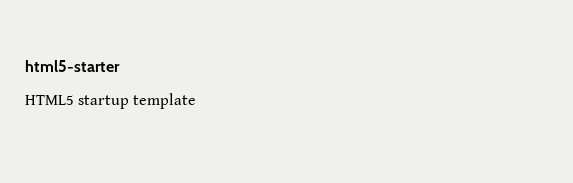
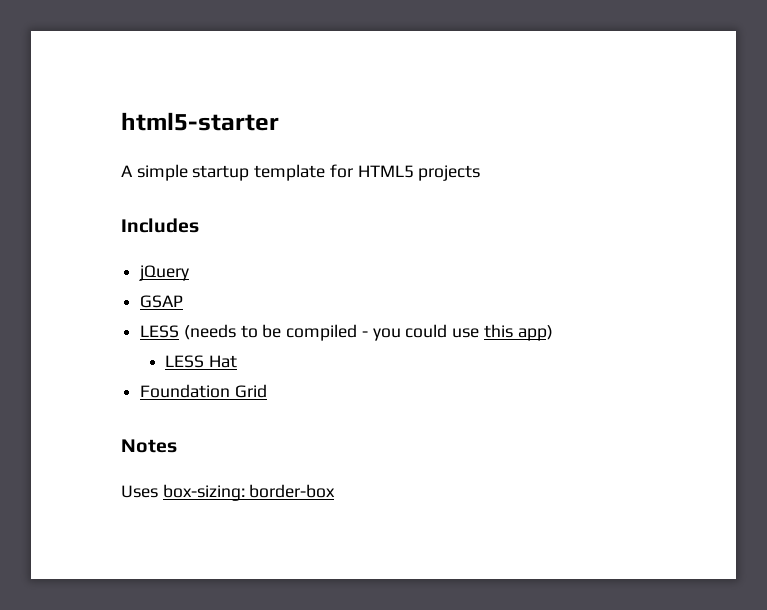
[25,93,197,109] HTML5 startup template -> [121,164,481,181] [121,218,199,233] [139,265,190,281] [140,295,184,308] [140,324,553,341] [165,355,238,368] [140,384,267,398] [121,439,177,453] [121,484,336,501] A simple startup template for HTML5 projects // Includes // jQuery // GSAP // LESS (needs to be compiled - you could use this app) // LESS Hat // Foundation Grid // Notes // Uses box-sizing: border-box

